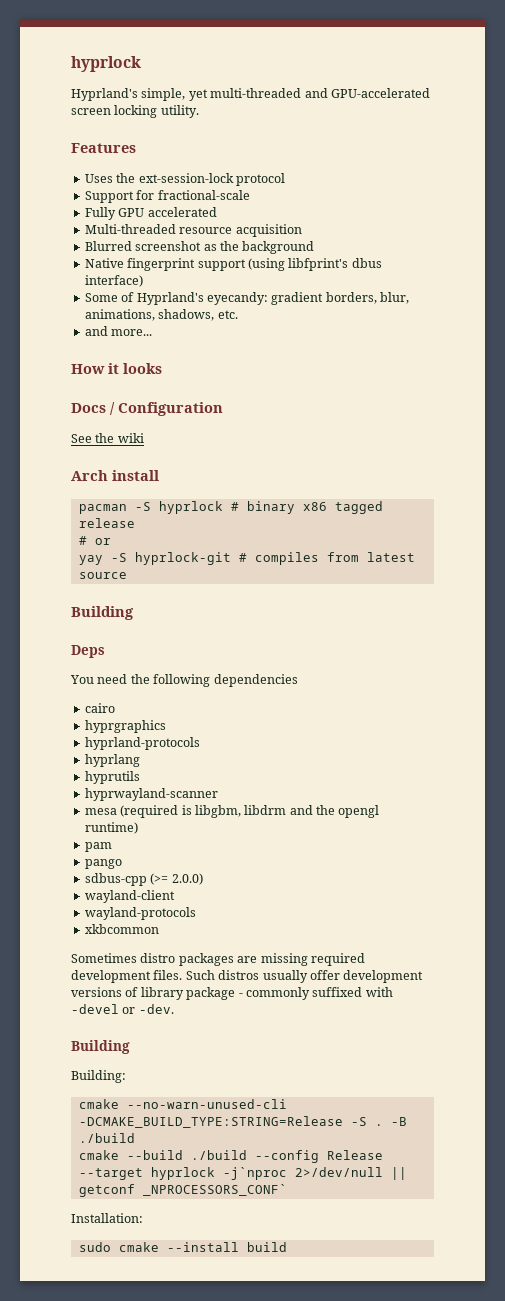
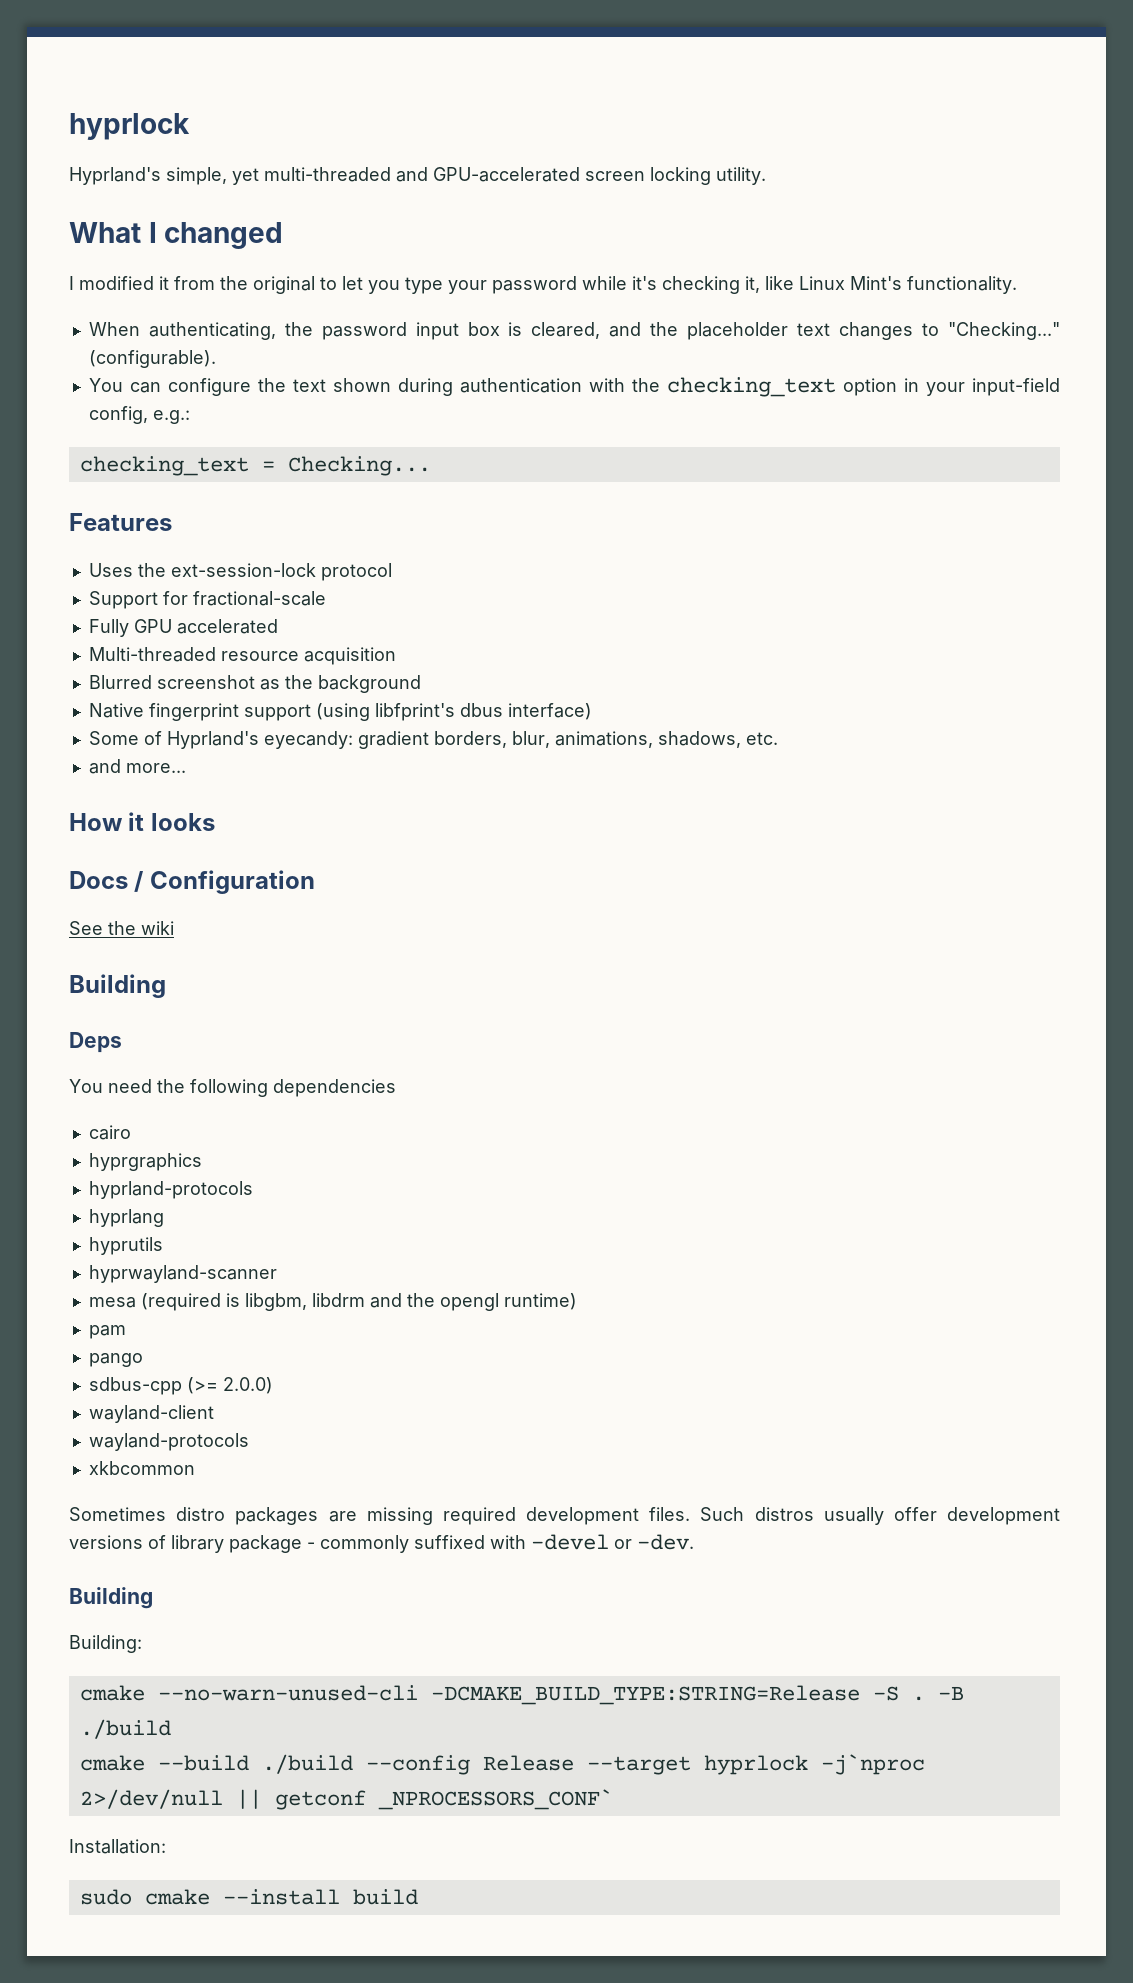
(199, 111) none -> [69,222,284,249] [69,276,1017,294] [88,322,1060,340] [88,350,216,368] [88,377,1061,397] [88,406,190,424] [79,456,431,476] // What I changed // I modified it from the original to let you type your password while it's checking it, like Linux Mint's functionality. // When authenticating, the password input box is cleared, and the placeholder text changes to "Checking..." (configurable). // You can configure the text shown during authentication with the checking_text option in your input-field config, e.g.: // checking_text = Checking...
[71,470,159,481] [78,501,383,514] [78,518,135,528] [78,536,111,545] [78,552,415,565] [78,572,127,579] // Arch install // pacman -S hyprlock # binary x86 tagged release // # or // yay -S hyprlock-git # compiles from latest source -> (174, 928) none

